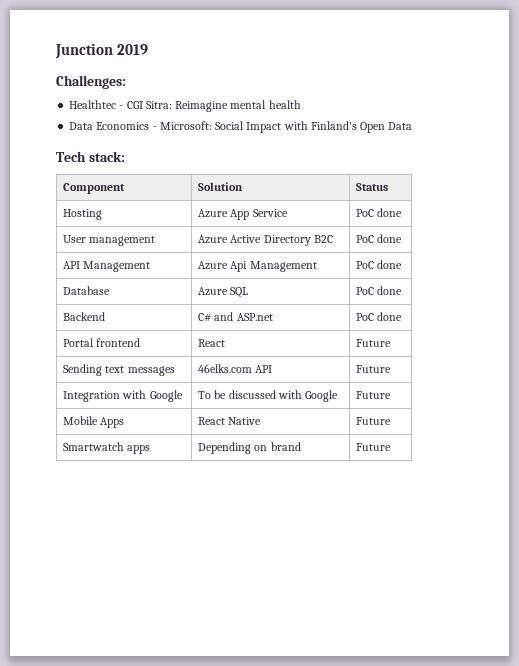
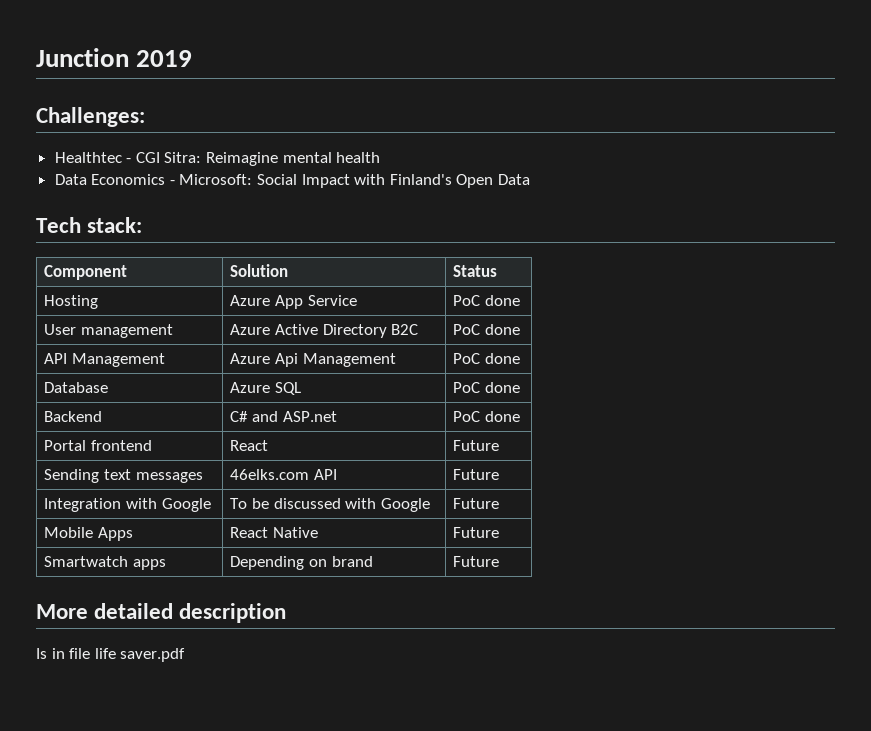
(392, 447) none -> [36,603,287,623] [36,648,186,662] // More detailed description // Is in file life saver.pdf

